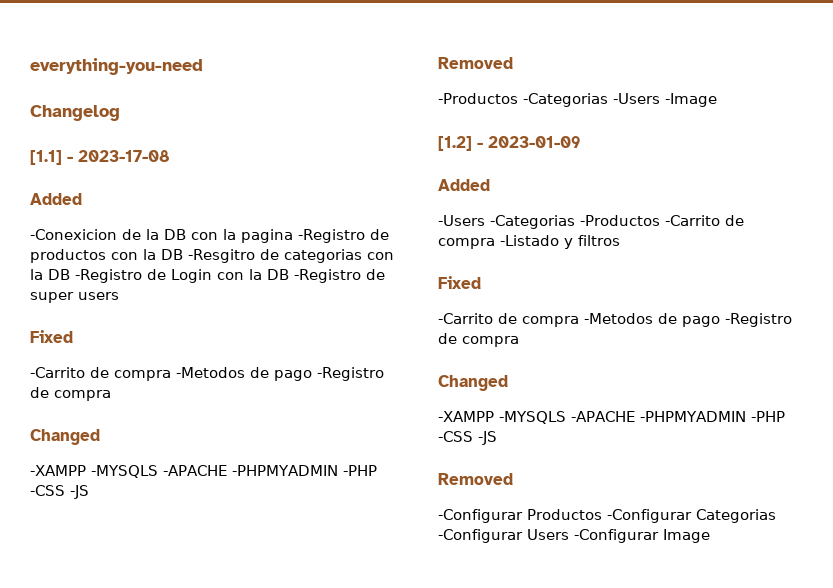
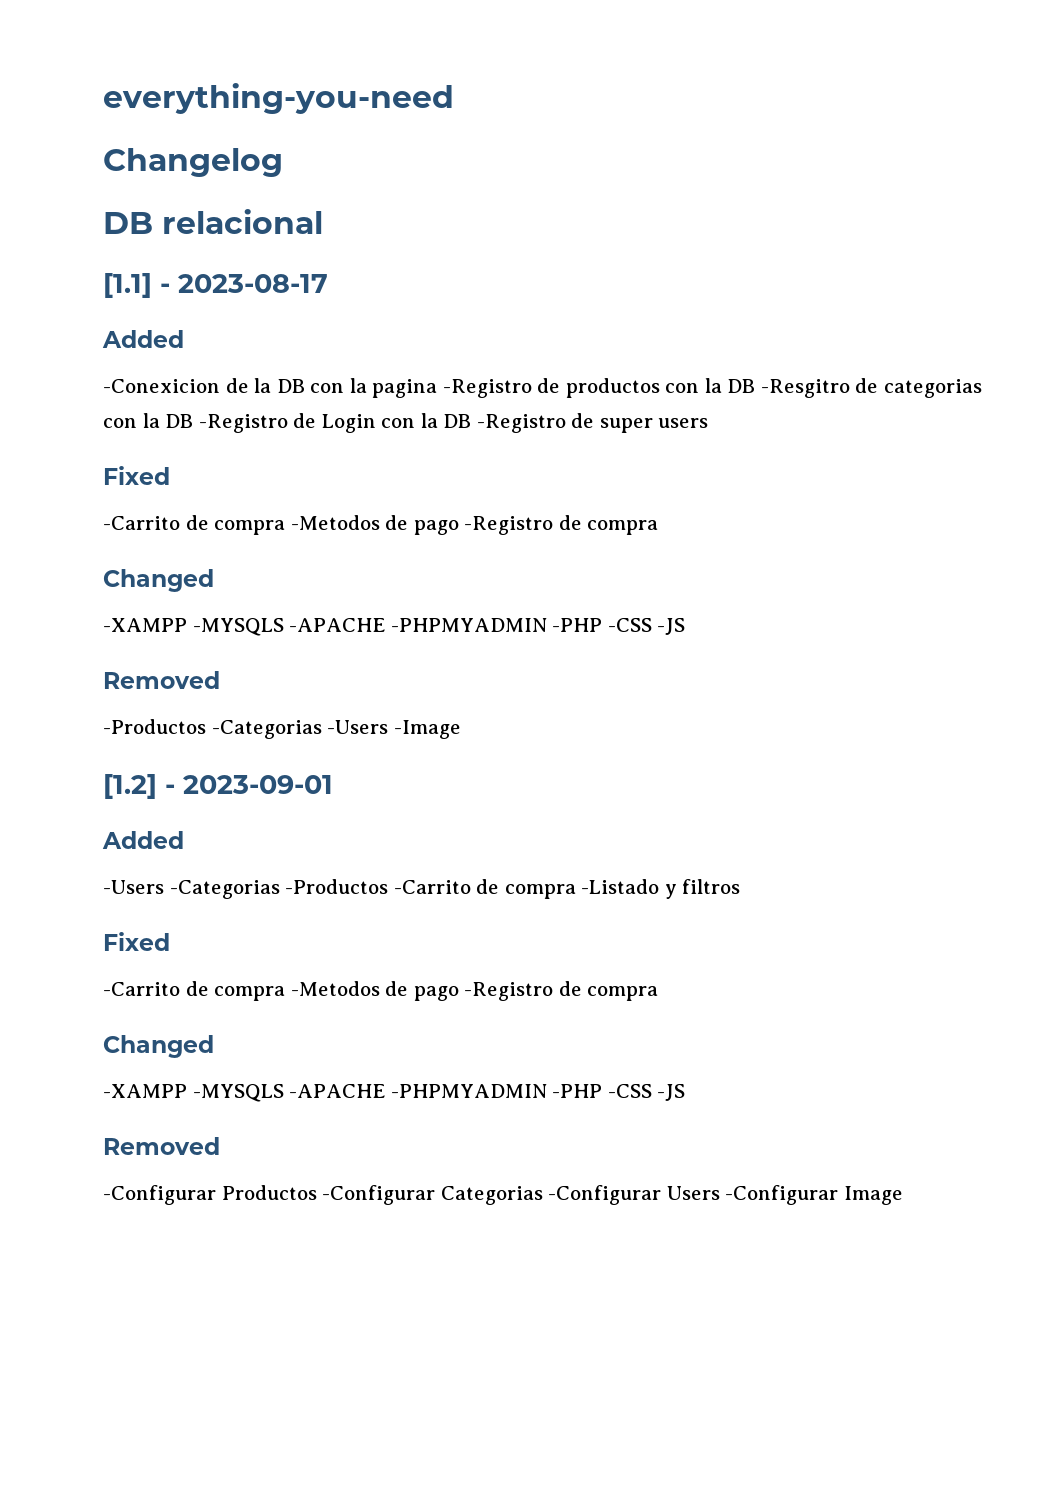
(120, 113) none -> [103,209,323,234] // DB relacional
[78,150,170,162] 2023-17-08 -> [178,274,328,293] 2023-08-17
[488,136,581,148] 2023-01-09 -> [183,775,333,794] 2023-09-01

